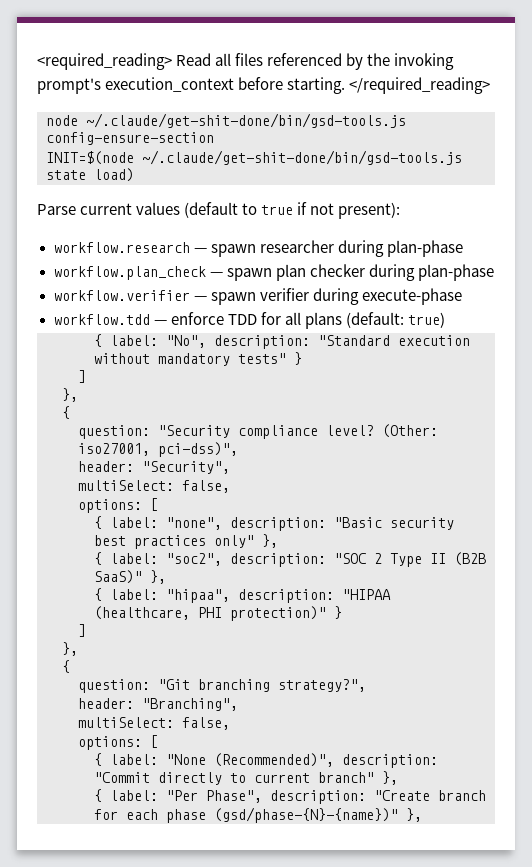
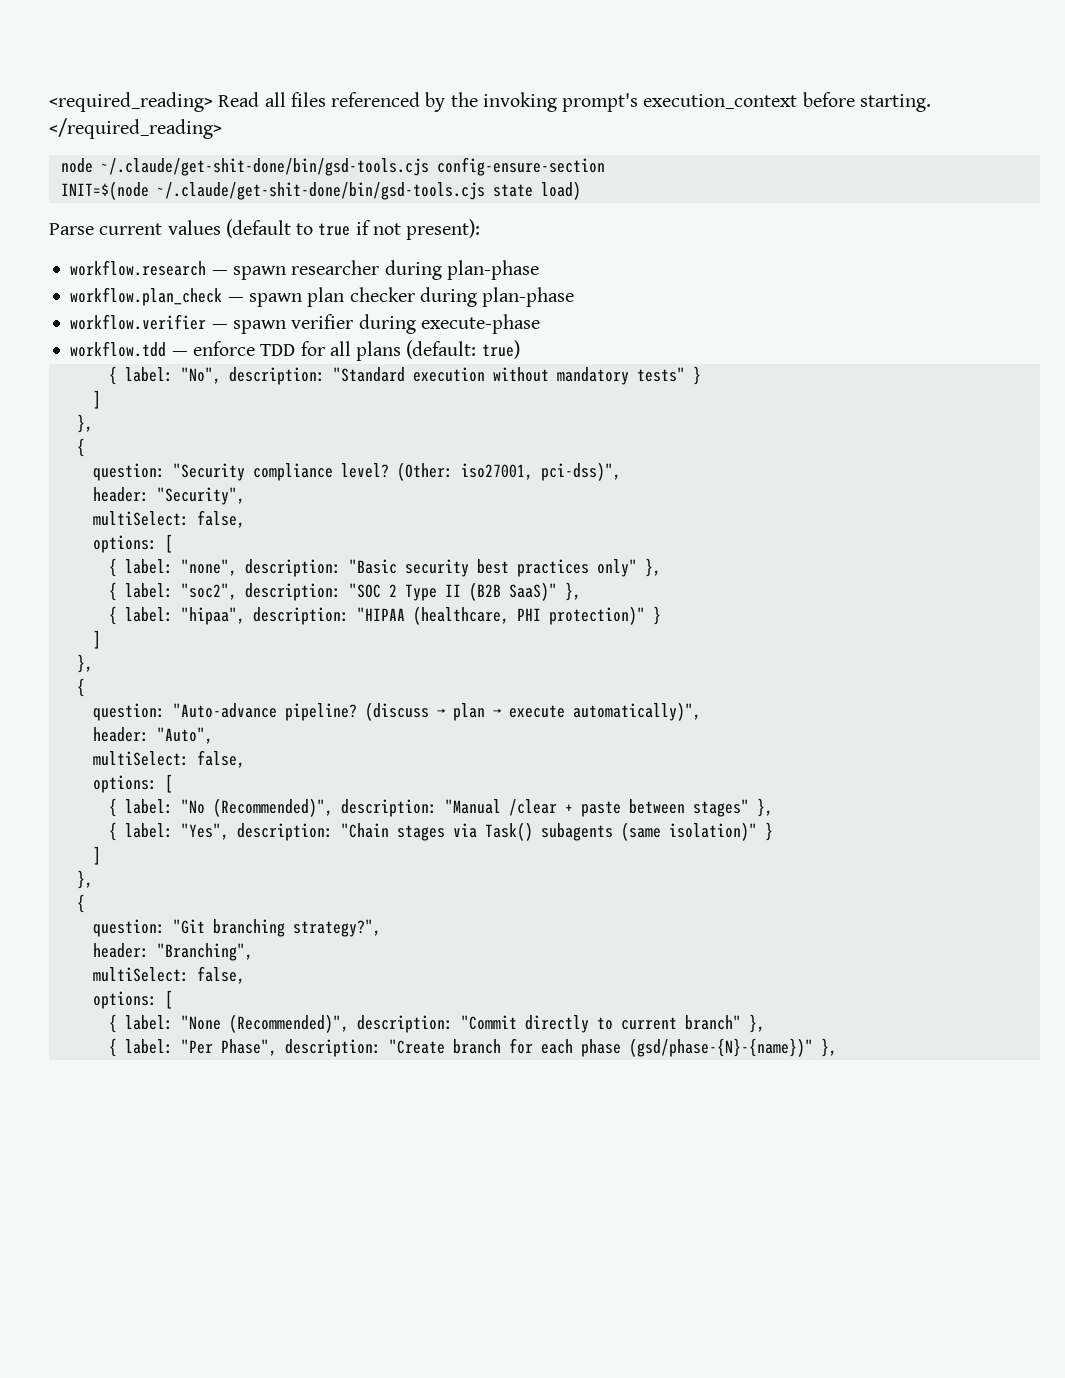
[86,113,406,128] ~/.claude/get-shit-done/bin/gsd-tools.js -> [100,158,429,176] ~/.claude/get-shit-done/bin/gsd-tools.cjs
[142,150,462,165] ~/.claude/get-shit-done/bin/gsd-tools.js -> [156,182,485,200] ~/.claude/get-shit-done/bin/gsd-tools.cjs
(70, 666) none -> [92,702,701,721] [92,727,213,744] [92,750,245,768] [92,774,173,793] [108,798,773,817] [108,822,773,841] [92,846,101,865] [76,870,93,889] [76,894,85,913] // question: "Auto-advance pipeline? (discuss → plan → execute automatically)", // header: "Auto", // multiSelect: false, // options: [ // { label: "No (Recommended)", description: "Manual /clear + paste between stages" }, // { label: "Yes", description: "Chain stages via Task() subagents (same isolation)" } // ] // }, // {

